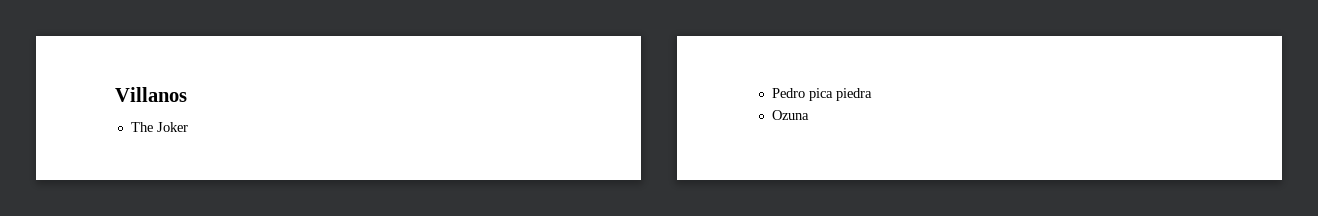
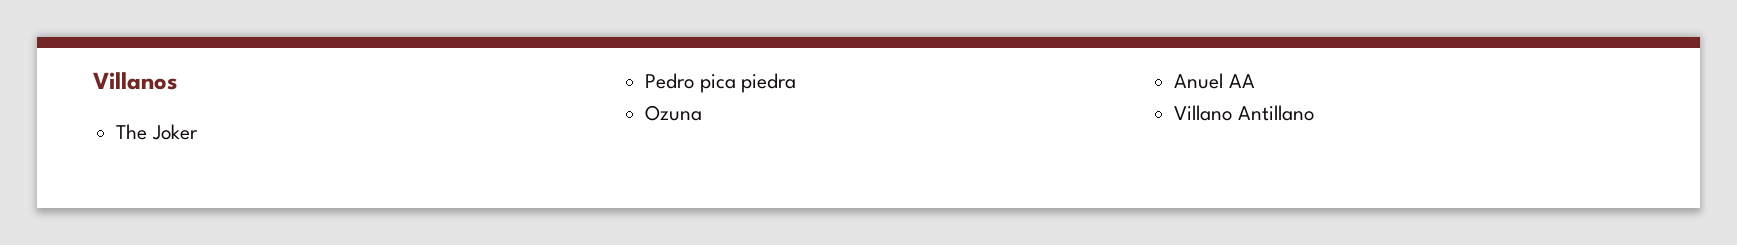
(809, 115) none -> [1174,73,1255,89] [1174,105,1314,121] // Anuel AA // Villano Antillano

